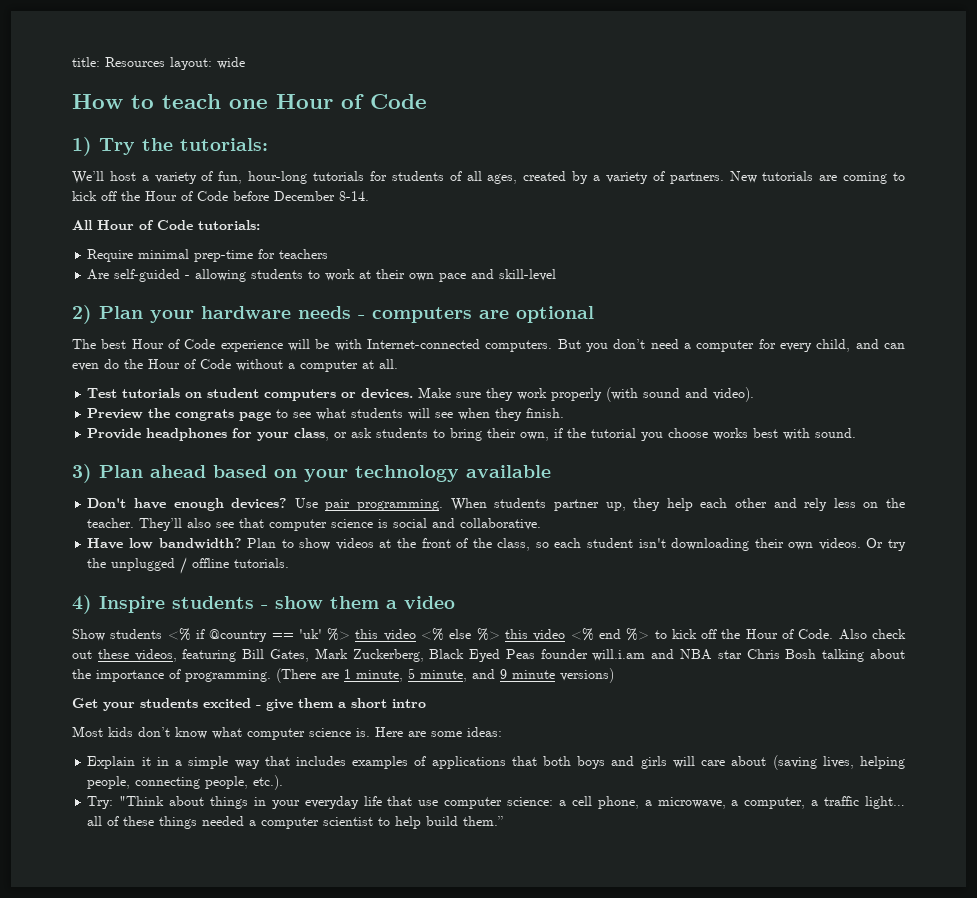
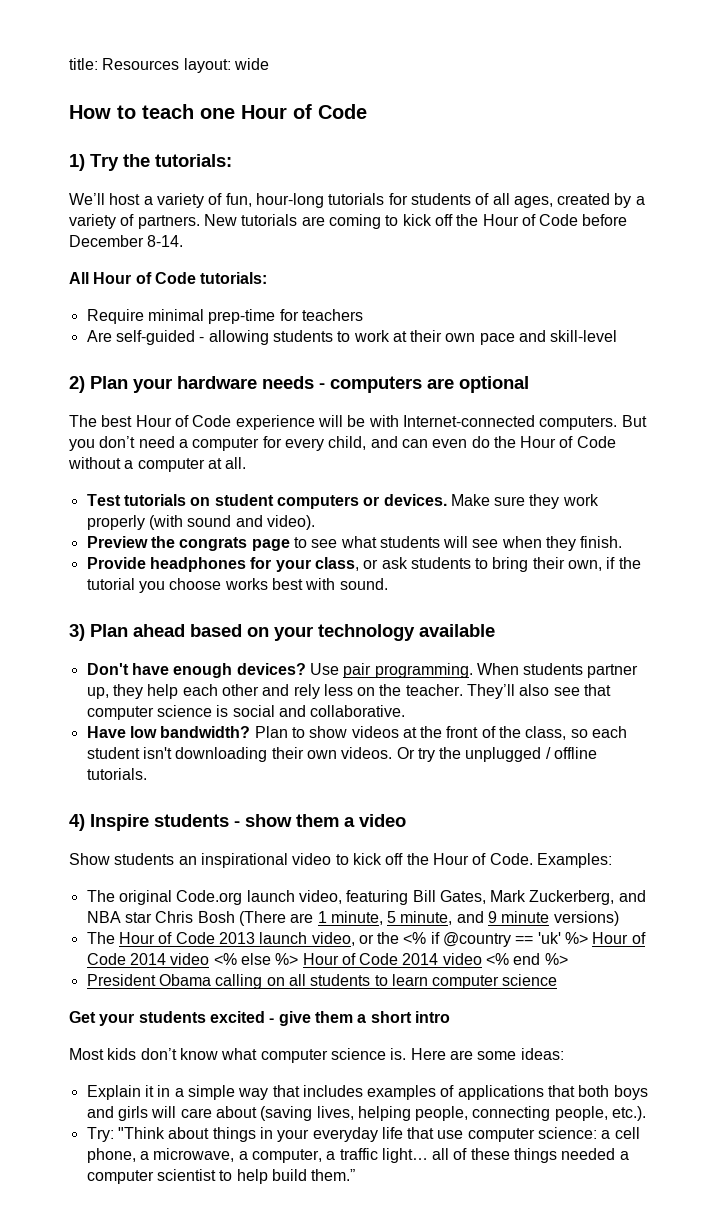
[167,628,650,642] <% if @country == 'uk' %> this video <% else %> this video <% end %> -> [178,853,332,868] an inspirational video
[838,629,906,640] [72,649,177,662] Also check out these videos, -> [536,853,612,868] [86,890,342,905] Examples: // The original Code.org launch video,
[429,649,646,662] Black Eyed Peas founder will.i.am -> (615, 897) none
[822,649,905,662] [72,669,271,682] talking about the importance of programming. -> (235, 917) none
(614, 675) none -> [86,932,646,947] [86,953,568,965] [86,974,558,989] // The Hour of Code 2013 launch video, or the <% if @country == 'uk' %> Hour of Code 2014 video <% else %> Hour of Code 2014 video <% end %> // President Obama calling on all students to learn computer science

